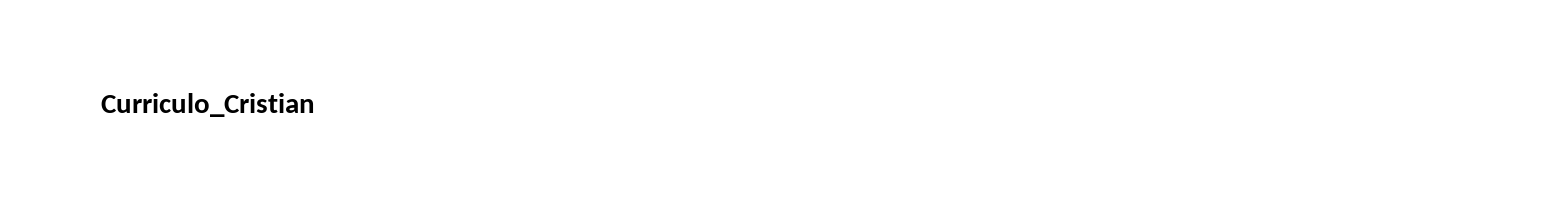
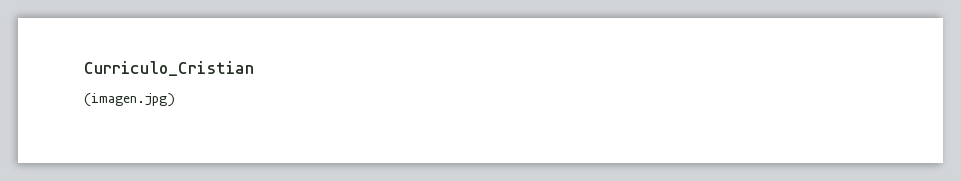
(315, 105) none -> [84,93,175,107] // (imagen.jpg)

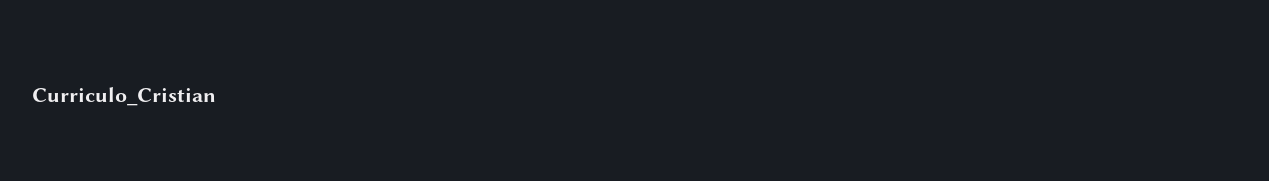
[84,93,175,107] // (imagen.jpg) -> (216, 96) none

